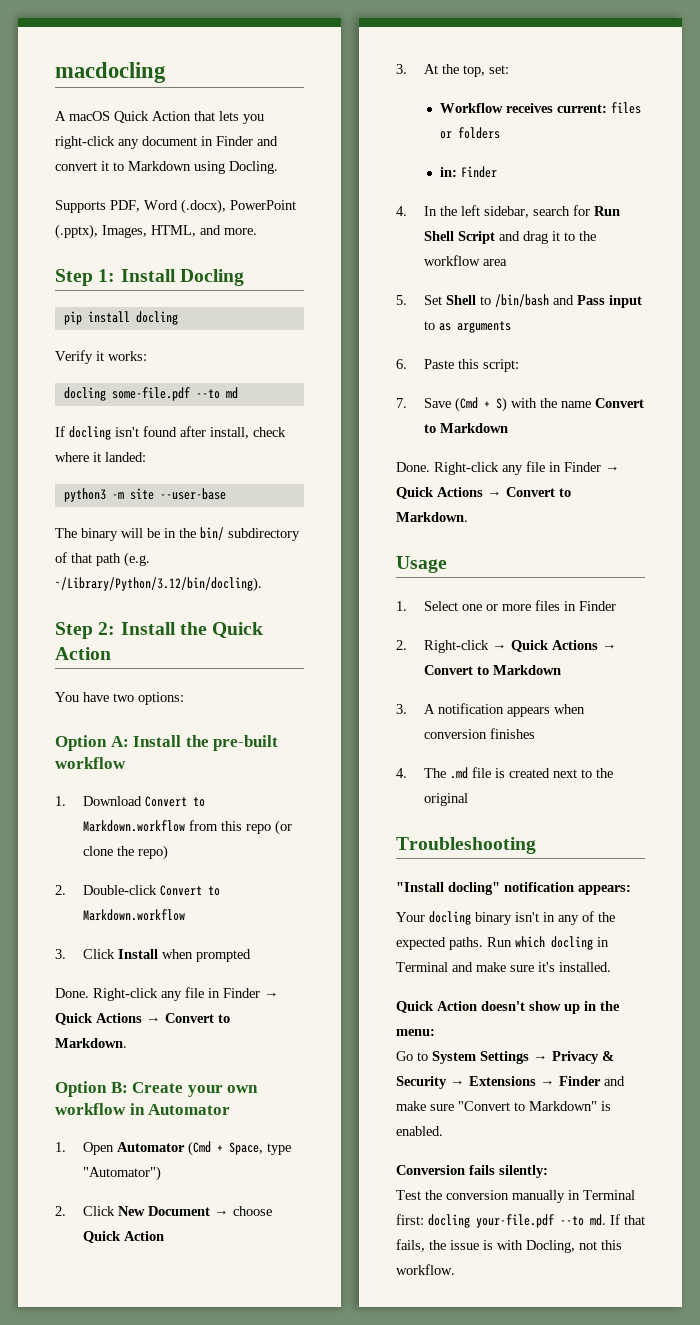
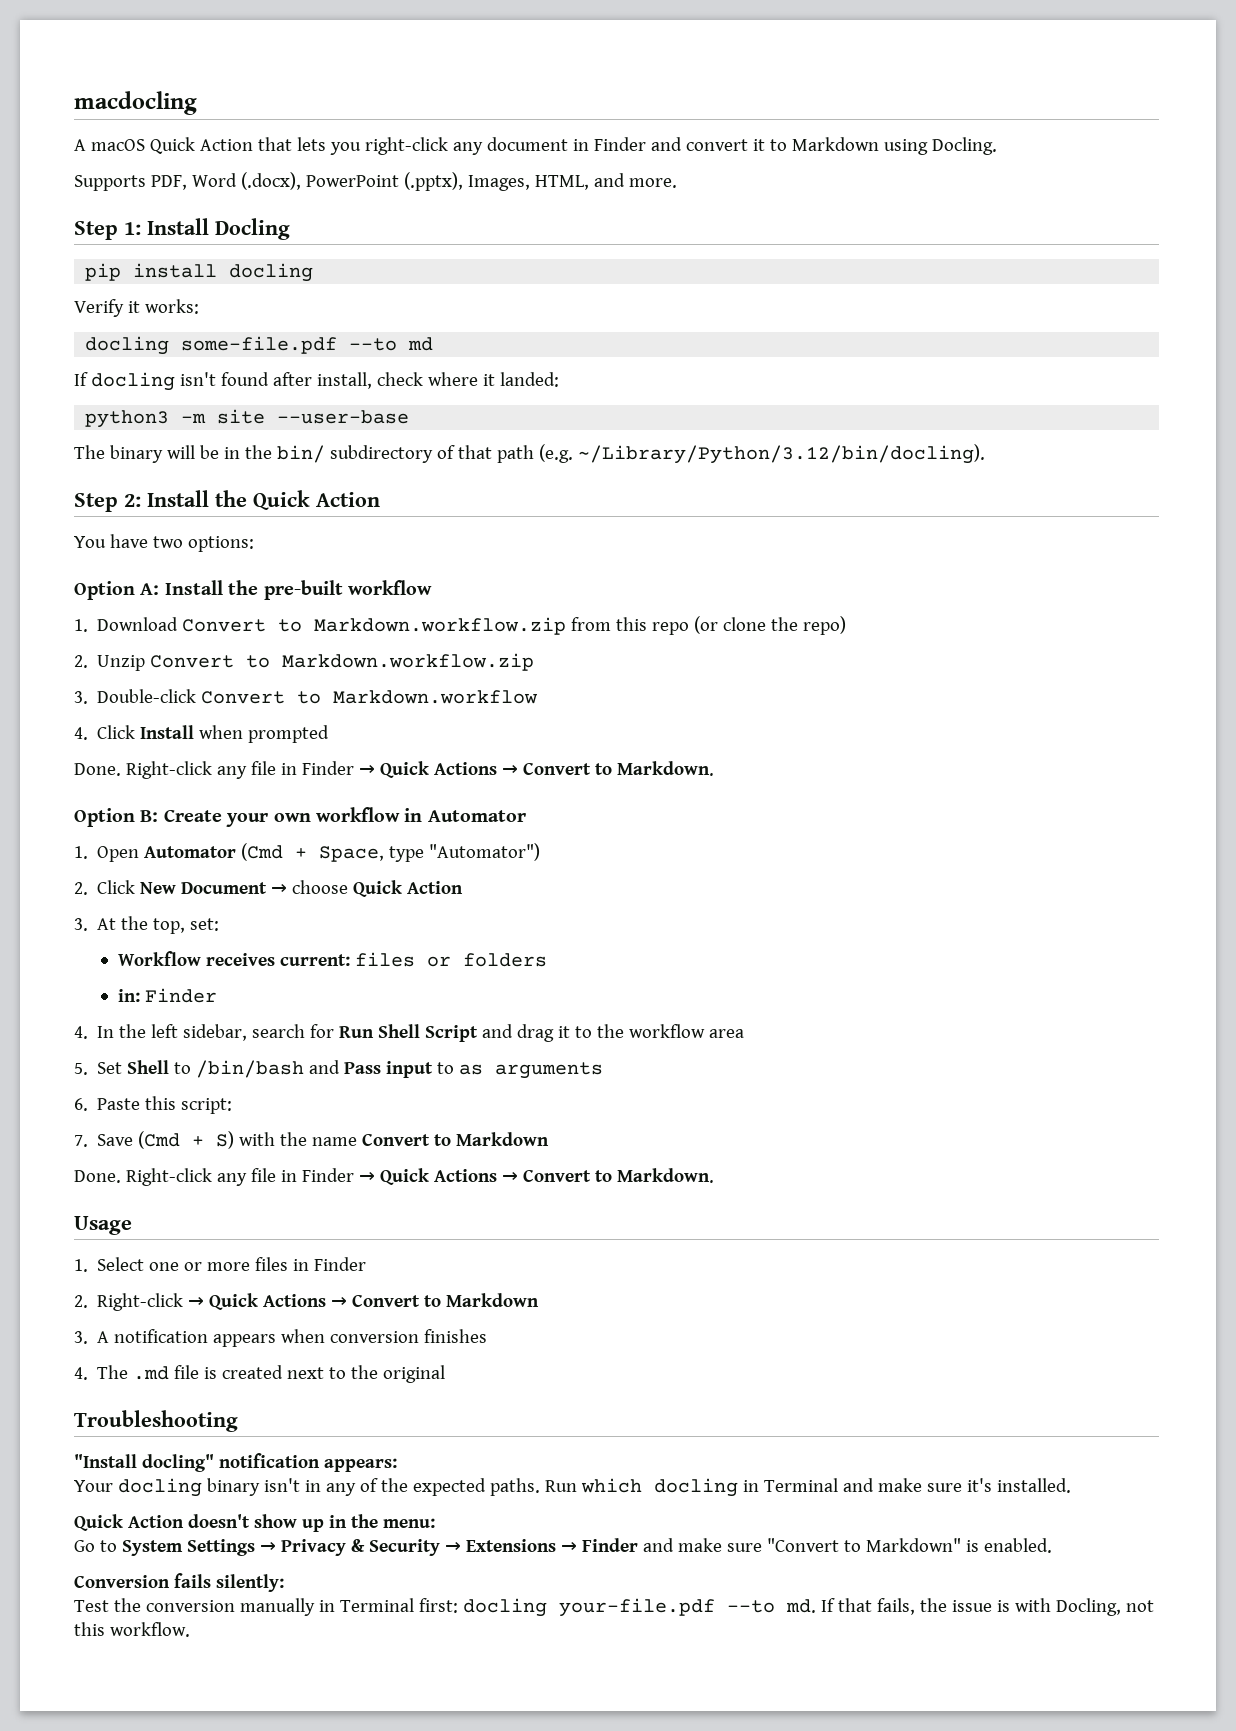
[83,820,186,832] Markdown.workflow -> [314,617,567,635] Markdown.workflow.zip
(66, 890) none -> [97,653,535,671] [74,691,88,704] Unzip Convert to Markdown.workflow.zip // 3.
[55,949,66,959] 3. -> [74,727,88,740] 4.

